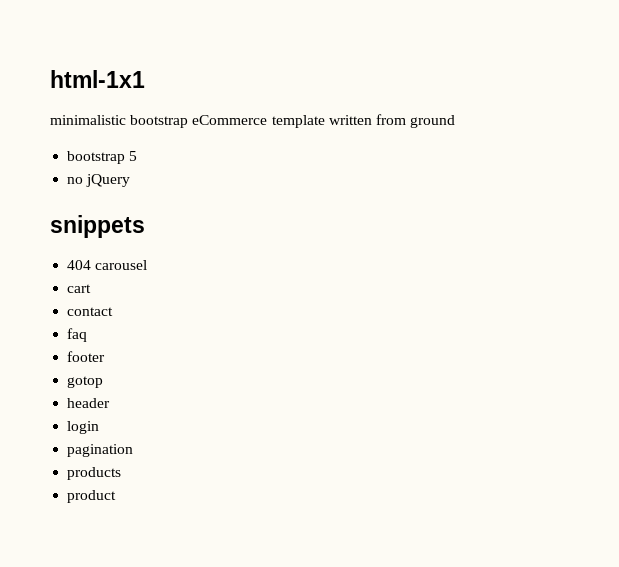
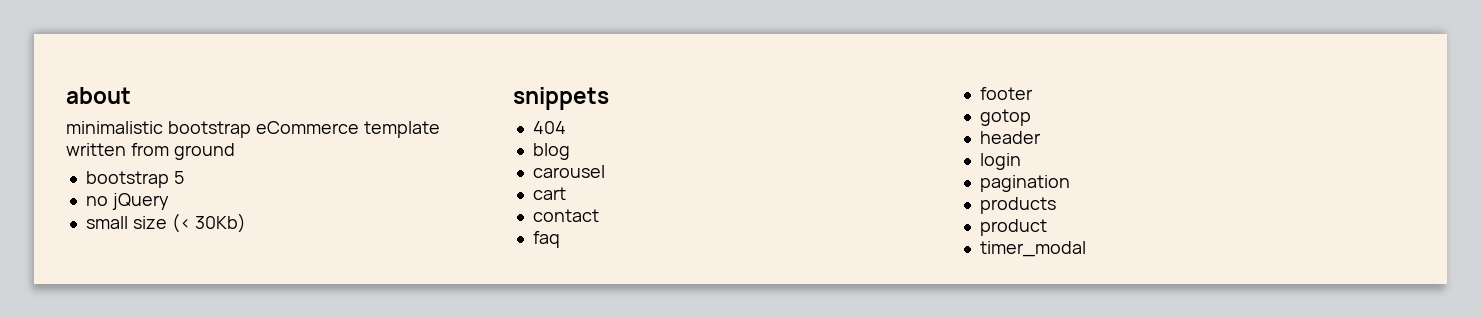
[50,70,145,88] html-1x1 -> [66,87,131,104] about
(131, 180) none -> [85,213,247,233] // small size (< 30Kb)
(92, 265) none -> [532,143,570,160] // blog //
(117, 496) none -> [979,241,1086,257] // timer_modal

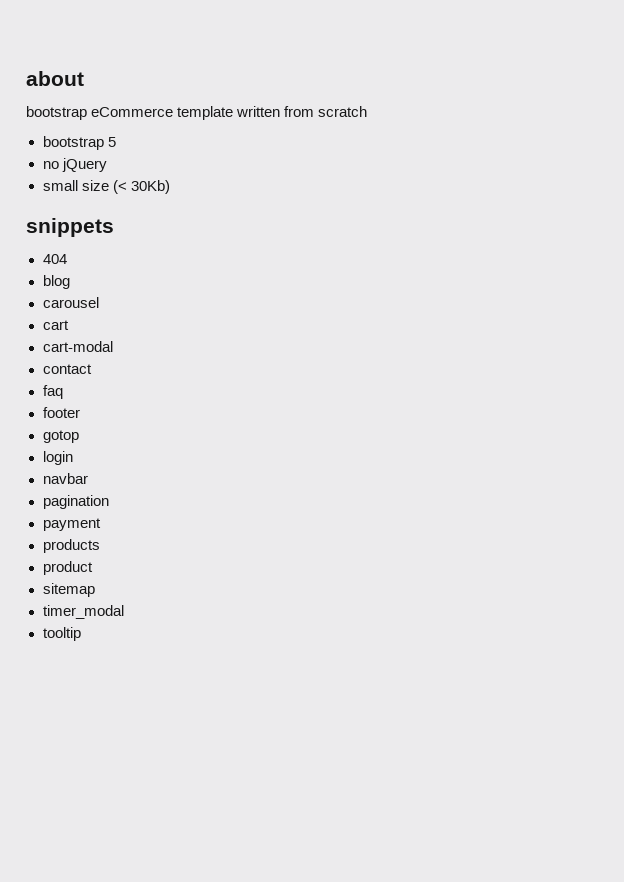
[66,121,163,134] minimalistic -> (84, 78) none
[173,143,235,160] ground -> [318,106,368,117] scratch
(566, 193) none -> [42,341,113,352] // cart-modal
[979,131,1041,144] // header -> (79, 436) none
(1021, 161) none -> [42,473,88,484] // navbar
(1070, 183) none -> [42,518,101,531] // payment
(1047, 227) none -> [42,583,95,597] // sitemap
(1086, 249) none -> [42,627,81,641] // tooltip

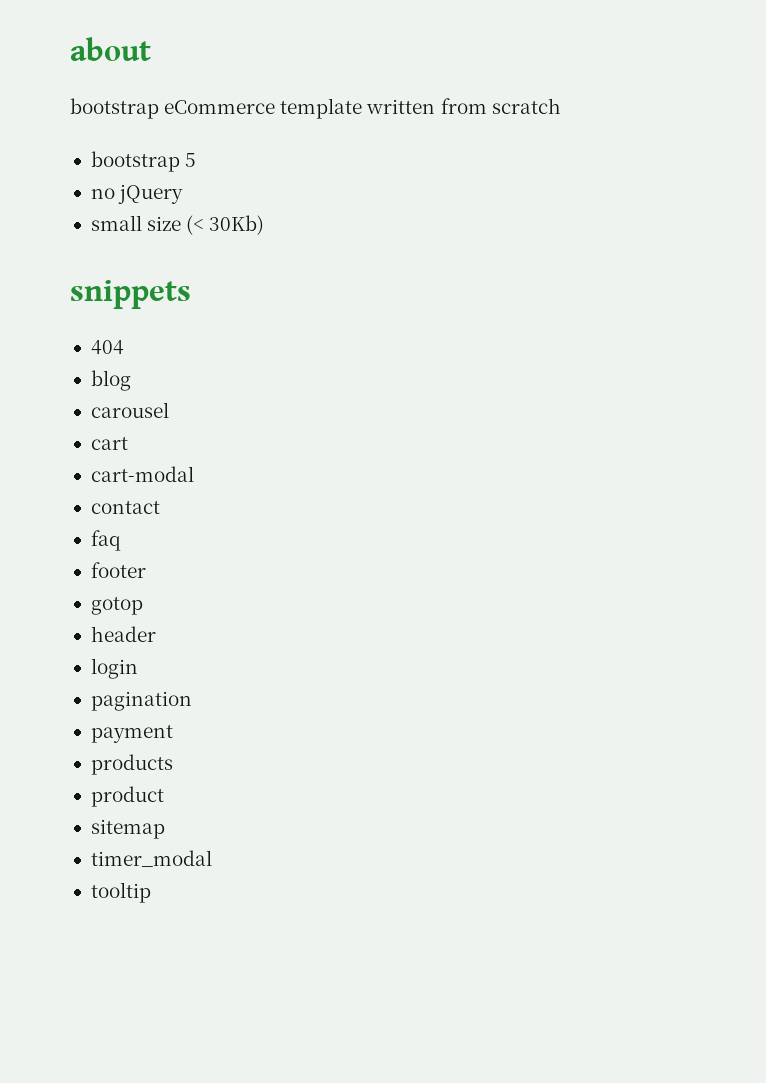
(79, 436) none -> [90,626,156,642] // header
[42,473,88,484] // navbar -> (138, 668) none

